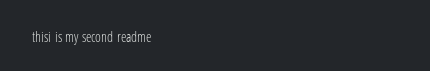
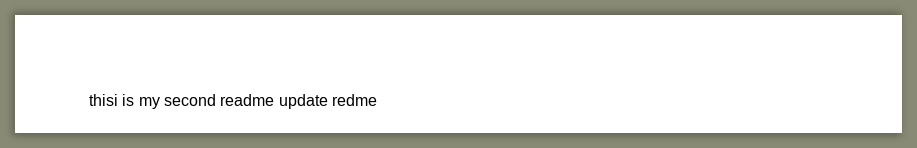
(151, 36) none -> [278,94,377,109] update redme

